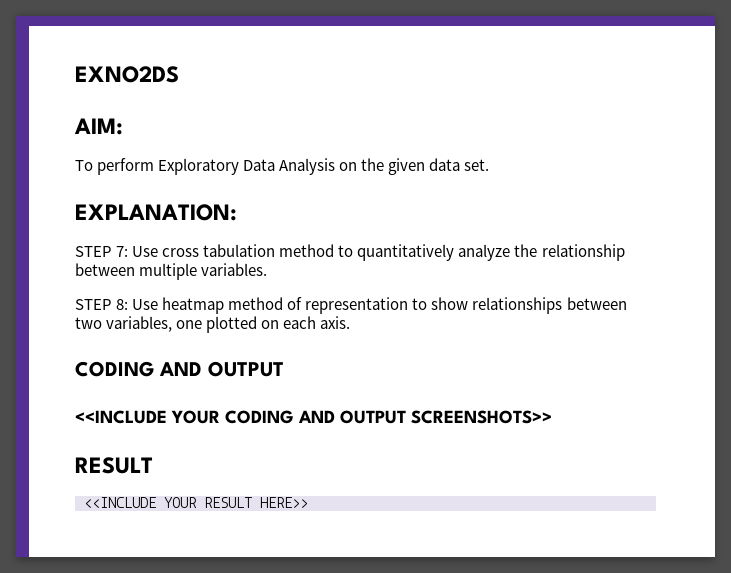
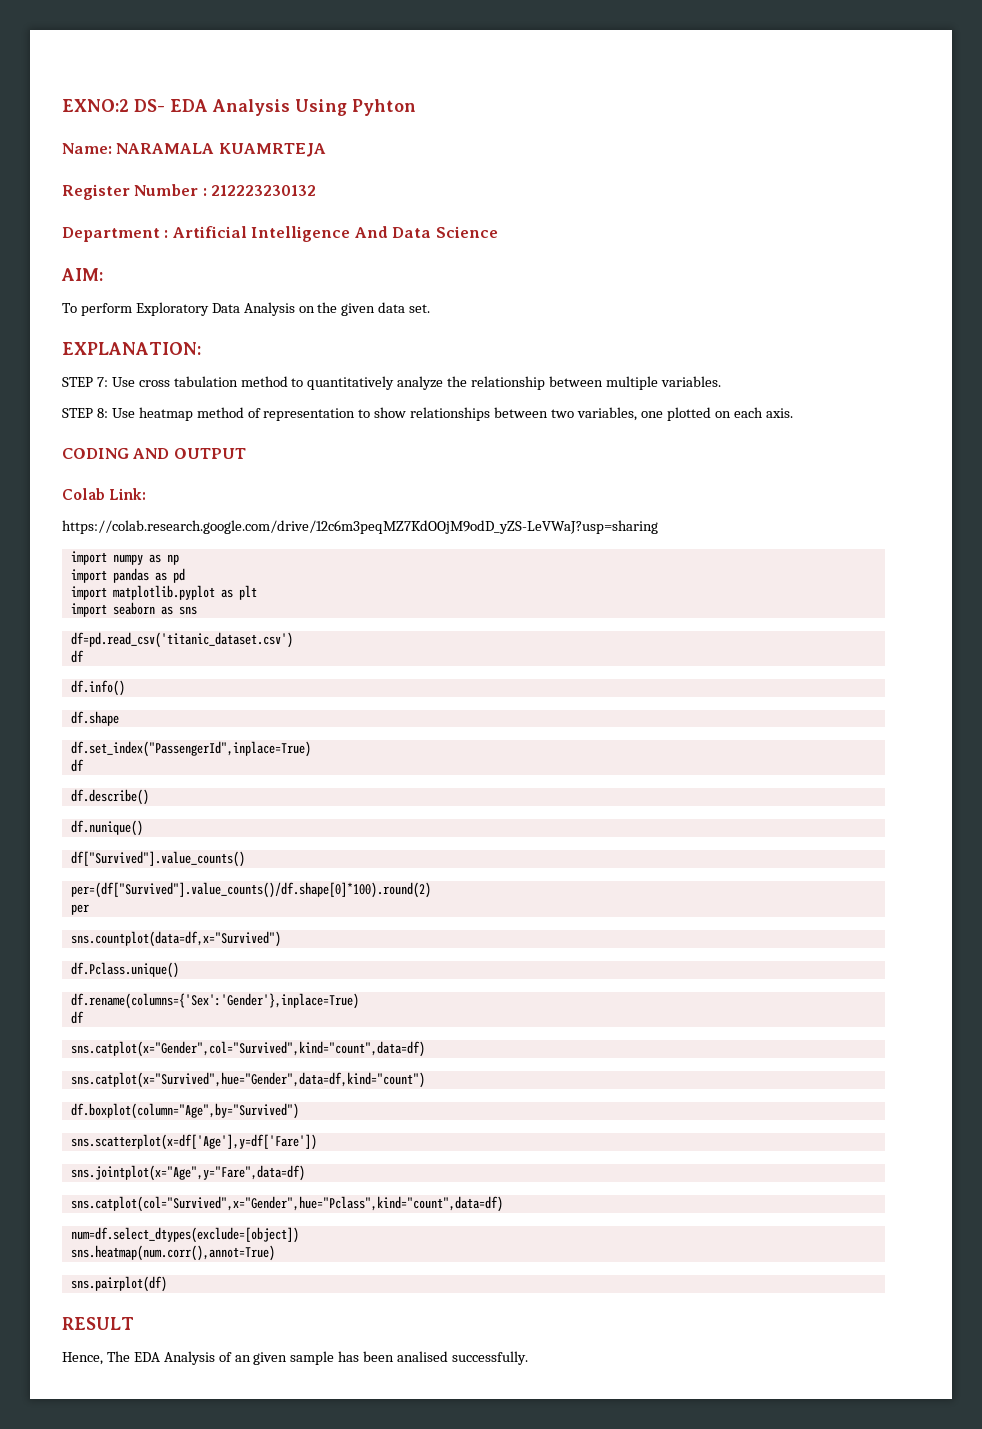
[75,66,179,83] EXNO2DS -> [62,99,416,116] [62,143,326,157] [62,184,317,200] [62,226,498,242] EXNO:2 DS- EDA Analysis Using Pyhton // Name: NARAMALA KUAMRTEJA // Register Number : 212223230132 // Department : Artificial Intelligence And Data Science
[75,410,552,424] [75,457,153,474] [84,497,308,508] <<INCLUDE YOUR CODING AND OUTPUT SCREENSHOTS>> // RESULT // <<INCLUDE YOUR RESULT HERE>> -> [62,488,147,500] [62,520,658,534] [70,551,179,565] [70,568,185,583] [70,585,257,600] [70,602,197,617] [70,632,293,648] [70,650,84,663] [70,680,125,696] [70,711,119,726] [70,741,311,757] [70,759,84,772] [70,789,149,805] [70,820,143,836] [70,851,245,867] [70,882,431,898] [70,904,89,915] [70,931,281,947] [70,962,179,978] [70,993,359,1009] [70,1011,84,1024] [70,1041,425,1057] [70,1072,425,1088] [70,1103,299,1119] [70,1134,317,1150] [70,1165,305,1181] [70,1196,503,1212] [70,1227,299,1243] [70,1245,275,1261] [70,1276,167,1292] [62,1317,134,1330] [62,1351,529,1365] Colab Link: // https://colab.research.google.com/drive/12c6m3peqMZ7KdOOjM9odD_yZS-LeVWaJ?usp=sharing // import numpy as np // import pandas as pd // import matplotlib.pyplot as plt // import seaborn as sns // df=pd.read_csv('titanic_dataset.csv') // df // df.info() // df.shape // df.set_index("PassengerId",inplace=True) // df // df.describe() // df.nunique() // df["Survived"].value_counts() // per=(df["Survived"].value_counts()/df.shape[0]*100).round(2) // per // sns.countplot(data=df,x="Survived") // df.Pclass.unique() // df.rename(columns={'Sex':'Gender'},inplace=True) // df // sns.catplot(x="Gender",col="Survived",kind="count",data=df) // sns.catplot(x="Survived",hue="Gender",data=df,kind="count") // df.boxplot(column="Age",by="Survived") // sns.scatterplot(x=df['Age'],y=df['Fare']) // sns.jointplot(x="Age",y="Fare",data=df) // sns.catplot(col="Survived",x="Gender",hue="Pclass",kind="count",data=df) // num=df.select_dtypes(exclude=[object]) // sns.heatmap(num.corr(),annot=True) // sns.pairplot(df) // RESULT // Hence, The EDA Analysis of an given sample has been analised successfully.

